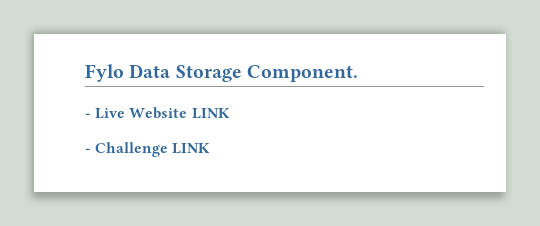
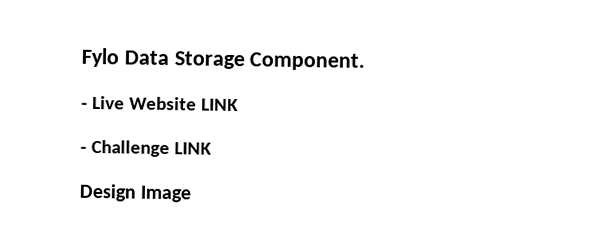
(211, 148) none -> [79,183,192,203] // Design Image

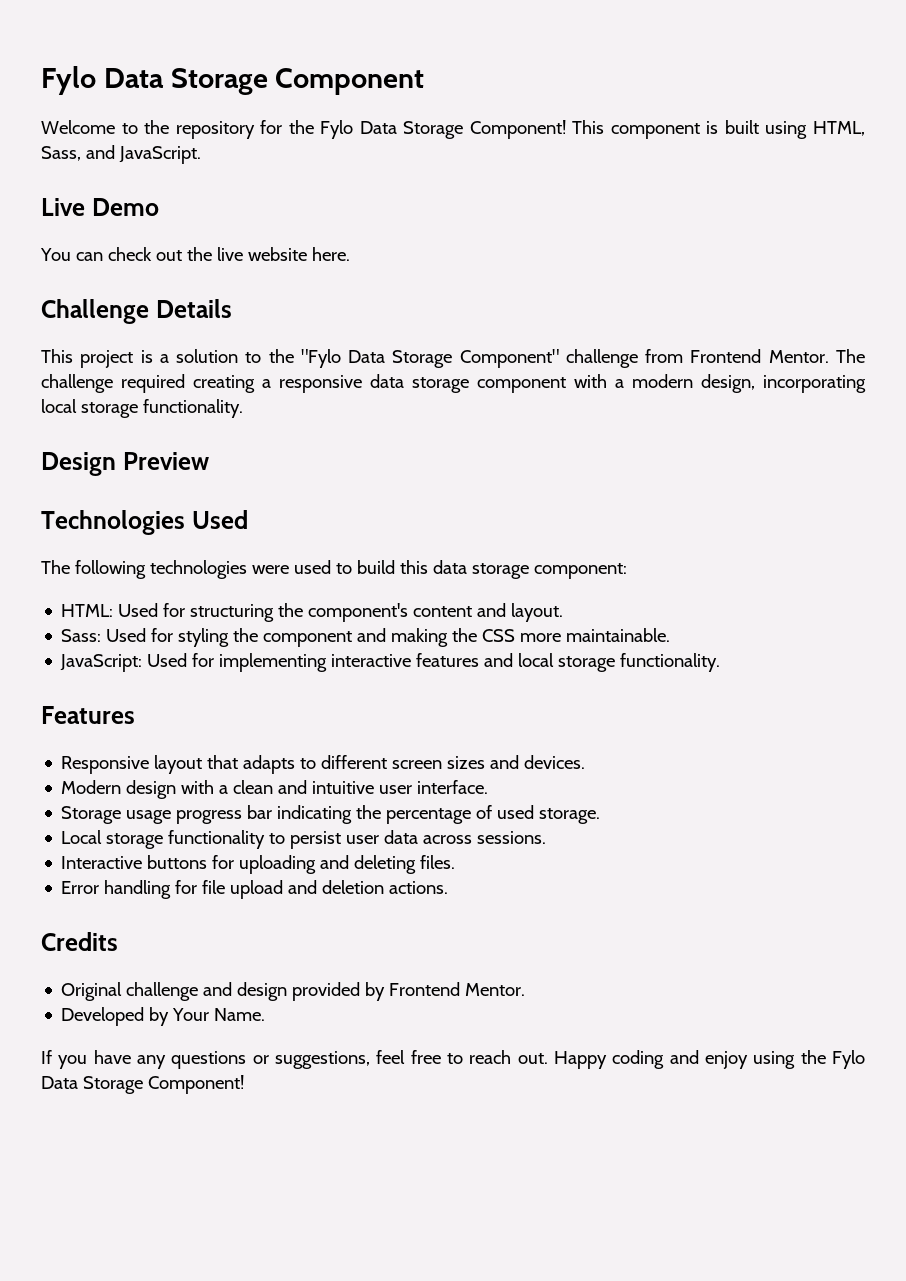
[81,47,366,71] [81,95,239,112] [80,139,212,158] [79,183,192,203] Fylo Data Storage Component. // - Live Website LINK // - Challenge LINK // Design Image -> [41,66,425,95] [41,120,865,139] [41,145,201,164] [41,198,159,216] [40,247,350,261] [41,299,232,324] [41,349,865,368] [41,374,866,393] [41,399,243,418] [41,452,209,476] [41,510,248,535] [41,560,627,579] [61,603,564,622] [61,628,671,647] [60,653,721,672] [41,706,135,724] [61,755,586,774] [61,780,489,799] [61,805,601,824] [61,830,547,849] [61,855,456,874] [61,880,449,899] [41,932,118,951] [61,982,526,1001] [61,1007,266,1026] [41,1050,866,1069] [41,1075,244,1094] Fylo Data Storage Component // Welcome to the repository for the Fylo Data Storage Component! This component is built using HTML, Sass, and JavaScript. // Live Demo // You can check out the live website here. // Challenge Details // This project is a solution to the "Fylo Data Storage Component" challenge from Frontend Mentor. The challenge required creating a responsive data storage component with a modern design, incorporating local storage functionality. // Design Preview // Technologies Used // The following technologies were used to build this data storage component: // HTML: Used for structuring the component's content and layout. // Sass: Used for styling the component and making the CSS more maintainable. // JavaScript: Used for implementing interactive features and local storage functionality. // Features // Responsive layout that adapts to different screen sizes and devices. // Modern design with a clean and intuitive user interface. // Storage usage progress bar indicating the percentage of used storage. // Local storage functionality to persist user data across sessions. // Interactive buttons for uploading and deleting files. // Error handling for file upload and deletion actions. // Credits // Original challenge and design provided by Frontend Mentor. // Developed by Your Name. // If you have any questions or suggestions, feel free to reach out. Happy coding and enjoy using the Fylo Data Storage Component!

